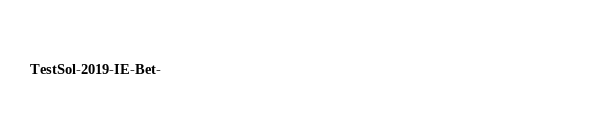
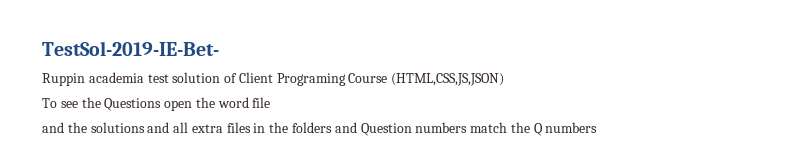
(161, 69) none -> [42,72,505,86] [42,97,271,111] [42,122,598,136] // Ruppin academia test solution of Client Programing Course (HTML,CSS,JS,JSON) // To see the Questions open the word file // and the solutions and all extra files in the folders and Question numbers match the Q numbers

